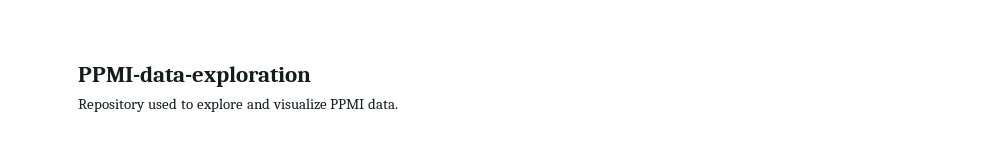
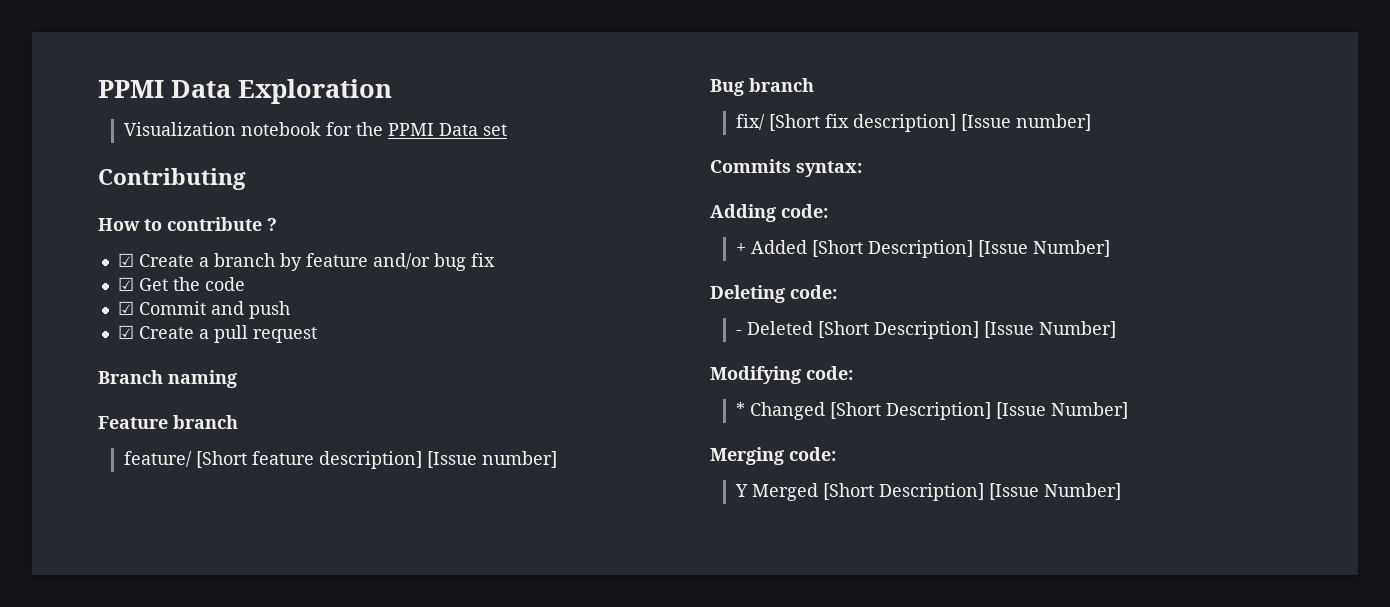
[78,66,311,87] [78,98,399,112] PPMI-data-exploration // Repository used to explore and visualize PPMI data. -> [98,79,392,104] [123,122,507,136] [98,168,246,190] [98,217,277,231] [117,253,495,271] [117,277,245,291] [117,301,290,319] [117,325,317,343] [98,370,237,388] [98,415,238,429] [123,451,557,469] [710,78,814,96] [735,114,1091,132] [710,159,862,177] [710,204,828,222] [735,240,1110,258] [710,285,837,303] [735,321,1116,339] [710,366,853,384] [735,402,1128,420] [710,447,836,465] [734,483,1121,501] PPMI Data Exploration // Visualization notebook for the PPMI Data set // Contributing // How to contribute ? // ☑ Create a branch by feature and/or bug fix // ☑ Get the code // ☑ Commit and push // ☑ Create a pull request // Branch naming // Feature branch // feature/ [Short feature description] [Issue number] // Bug branch // fix/ [Short fix description] [Issue number] // Commits syntax: // Adding code: // + Added [Short Description] [Issue Number] // Deleting code: // - Deleted [Short Description] [Issue Number] // Modifying code: // * Changed [Short Description] [Issue Number] // Merging code: // Y Merged [Short Description] [Issue Number]

